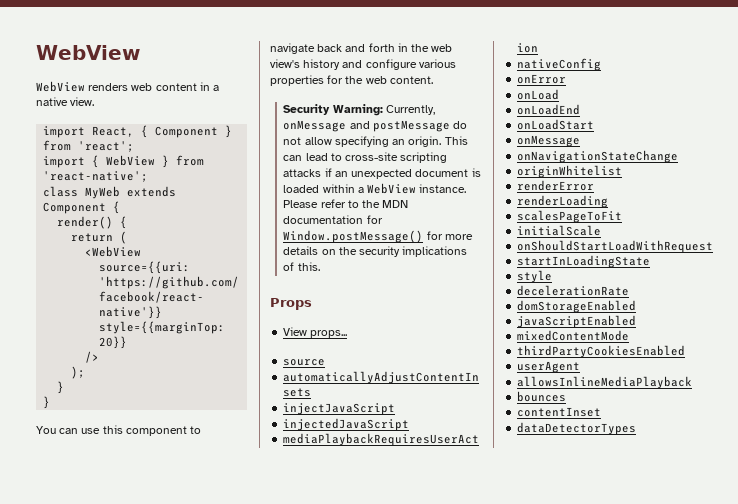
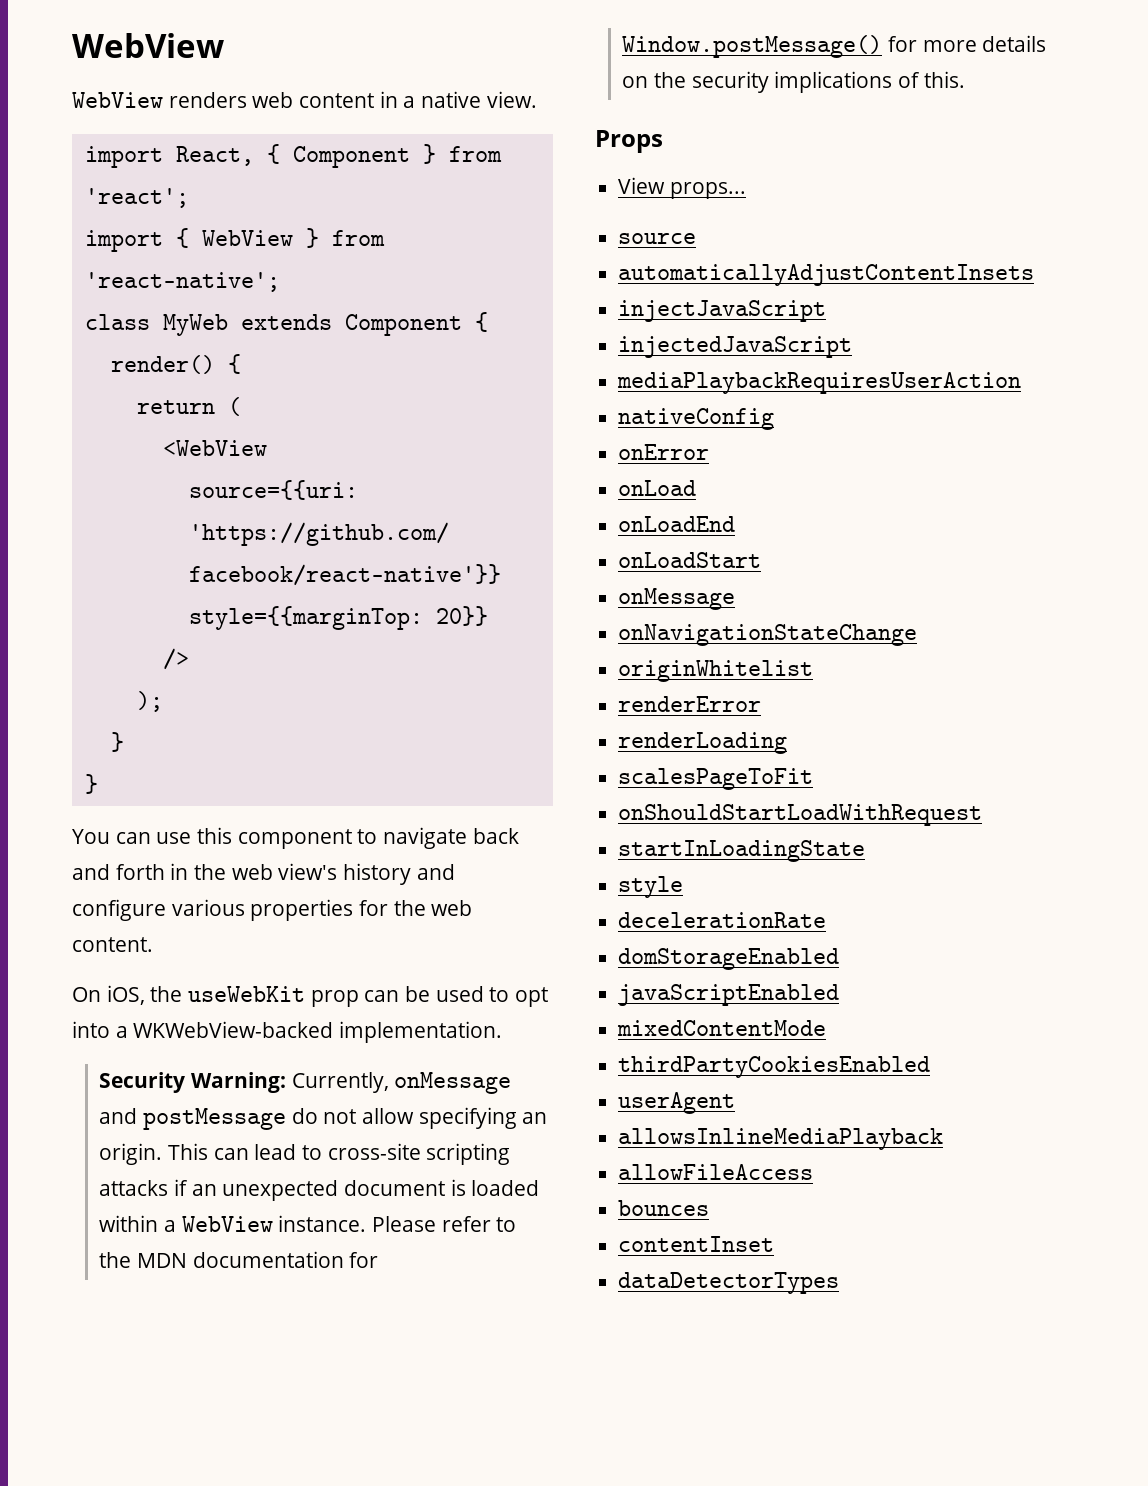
(433, 80) none -> [72,985,549,1007] [72,1021,503,1043] // On iOS, the useWebKit prop can be used to opt into a WKWebView-backed implementation.
[517,225,602,236] // initialScale -> (814, 779) none
(693, 382) none -> [618,1164,814,1180] // allowFileAccess

